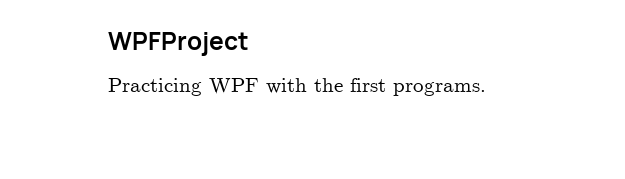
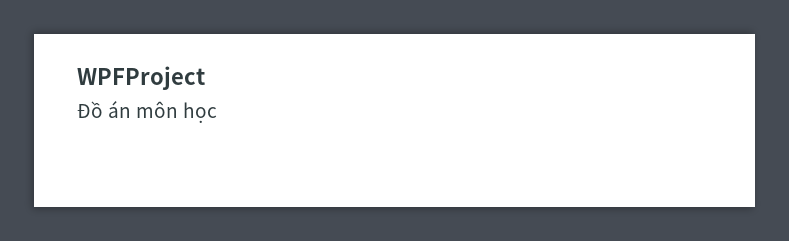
[108,78,486,96] Practicing WPF with the first programs. -> [77,101,218,123] Đồ án môn học

